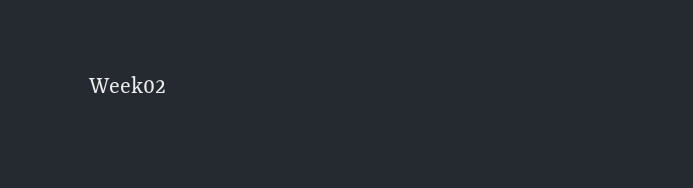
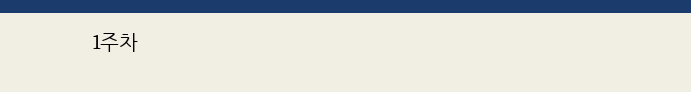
[88,76,166,93] Week02 -> [93,33,138,52] 1주차

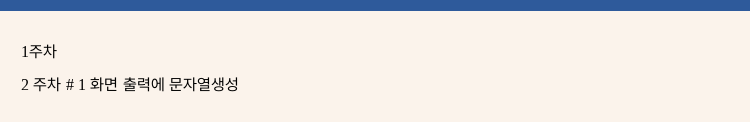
(138, 42) none -> [21,77,239,92] // 2 주차 # 1 화면 출력에 문자열생성

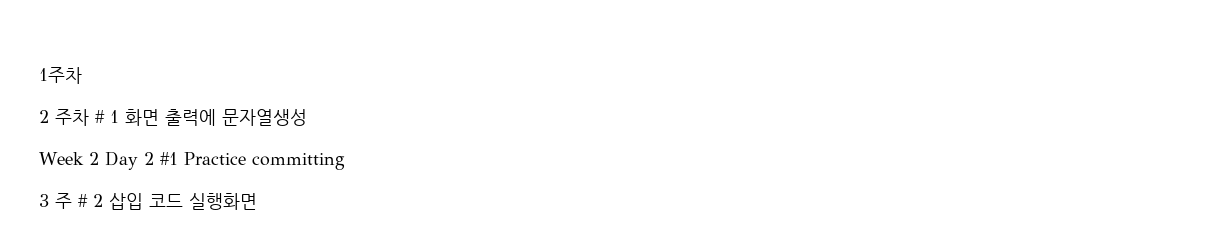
(239, 84) none -> [39,151,345,170] [39,193,257,210] // Week 2 Day 2 #1 Practice committing // 3 주 # 2 삽입 코드 실행화면

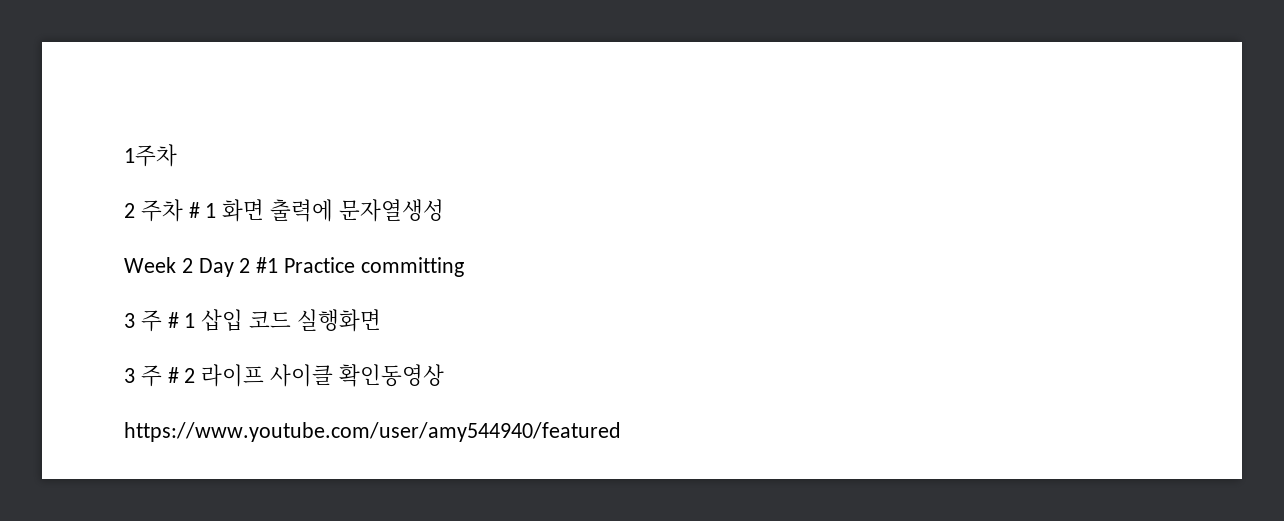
[93,194,103,207] 2 -> [184,313,196,328] 1
(257, 201) none -> [124,364,444,387] [124,422,621,442] // 3 주 # 2 라이프 사이클 확인동영상 // https://www.youtube.com/user/amy544940/featured

